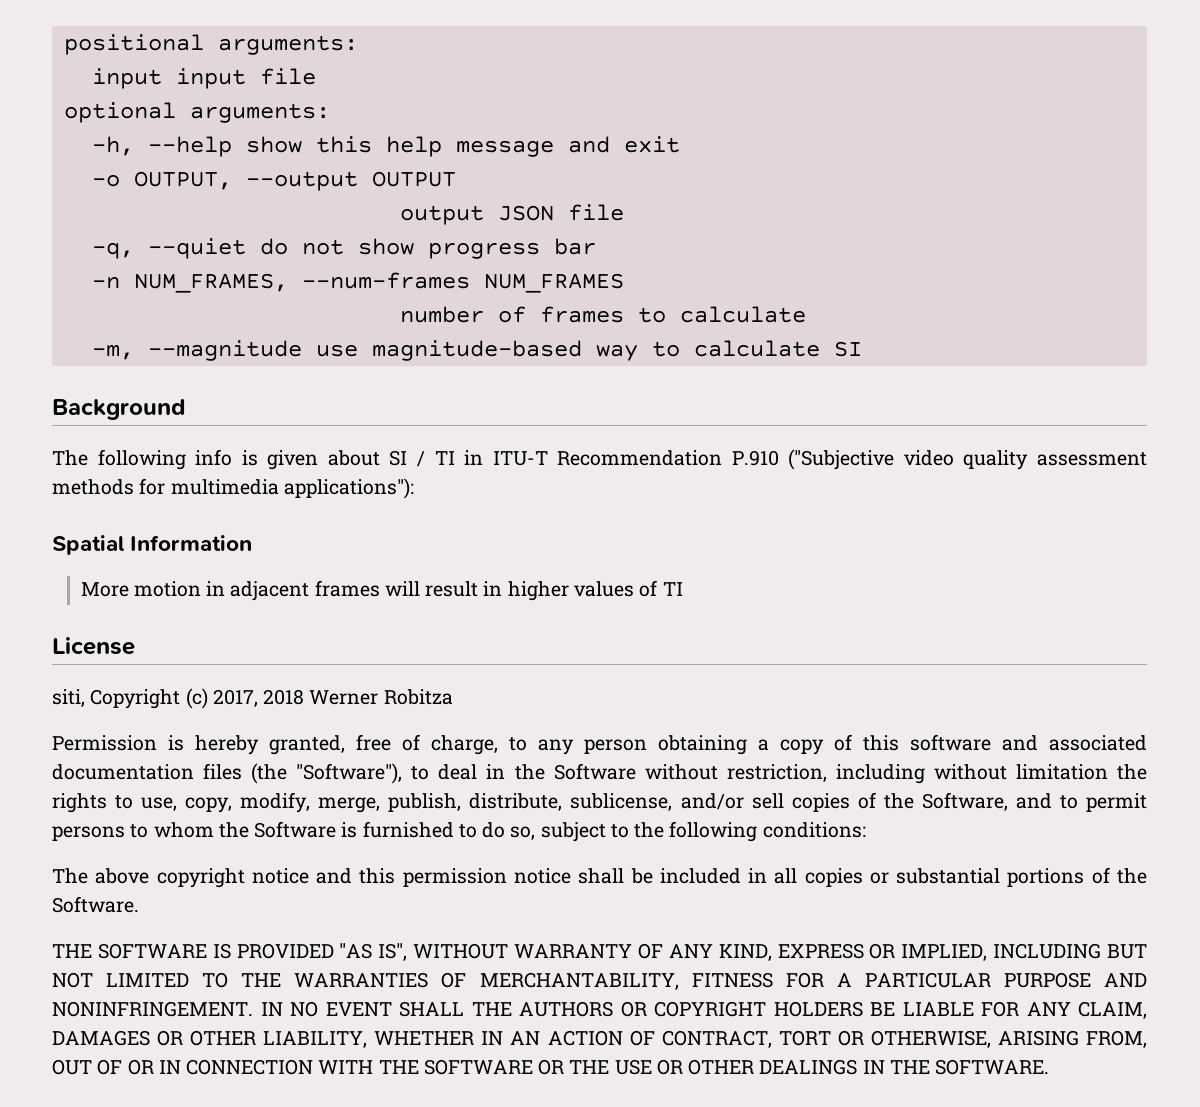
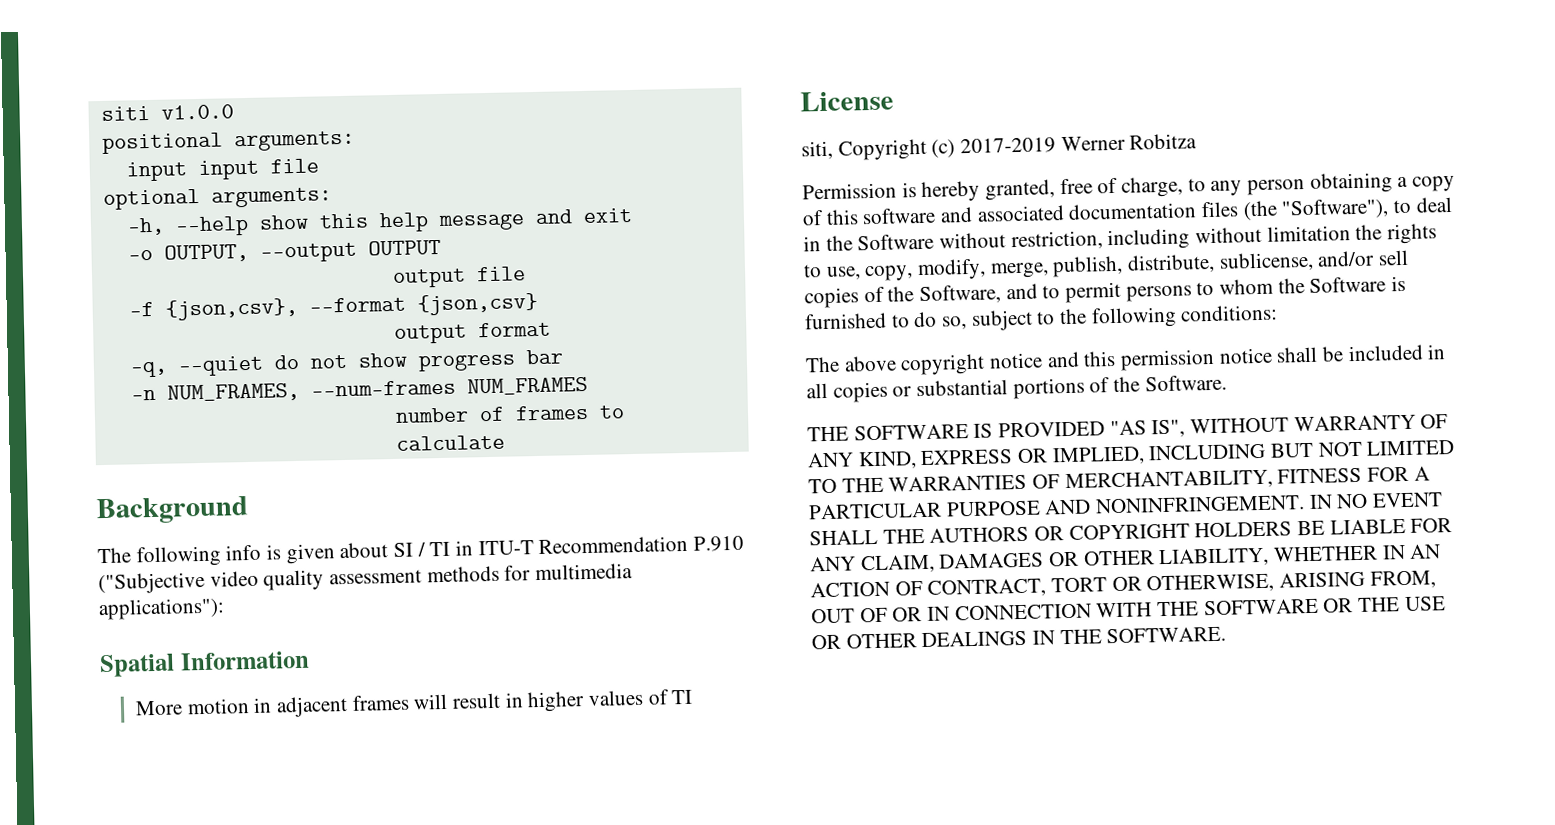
(63, 44) none -> [100,104,234,121] siti v1.0.0 //
[497,204,624,221] JSON file -> [475,266,526,282] [128,292,538,321] [393,321,551,344] file // -f {json,csv}, --format {json,csv} // output format
[91,340,862,361] // -m, --magnitude use magnitude-based way to calculate SI -> (505, 442) none
[212,689,305,707] 2017, 2018 -> [960,137,1057,155] 2017-2019

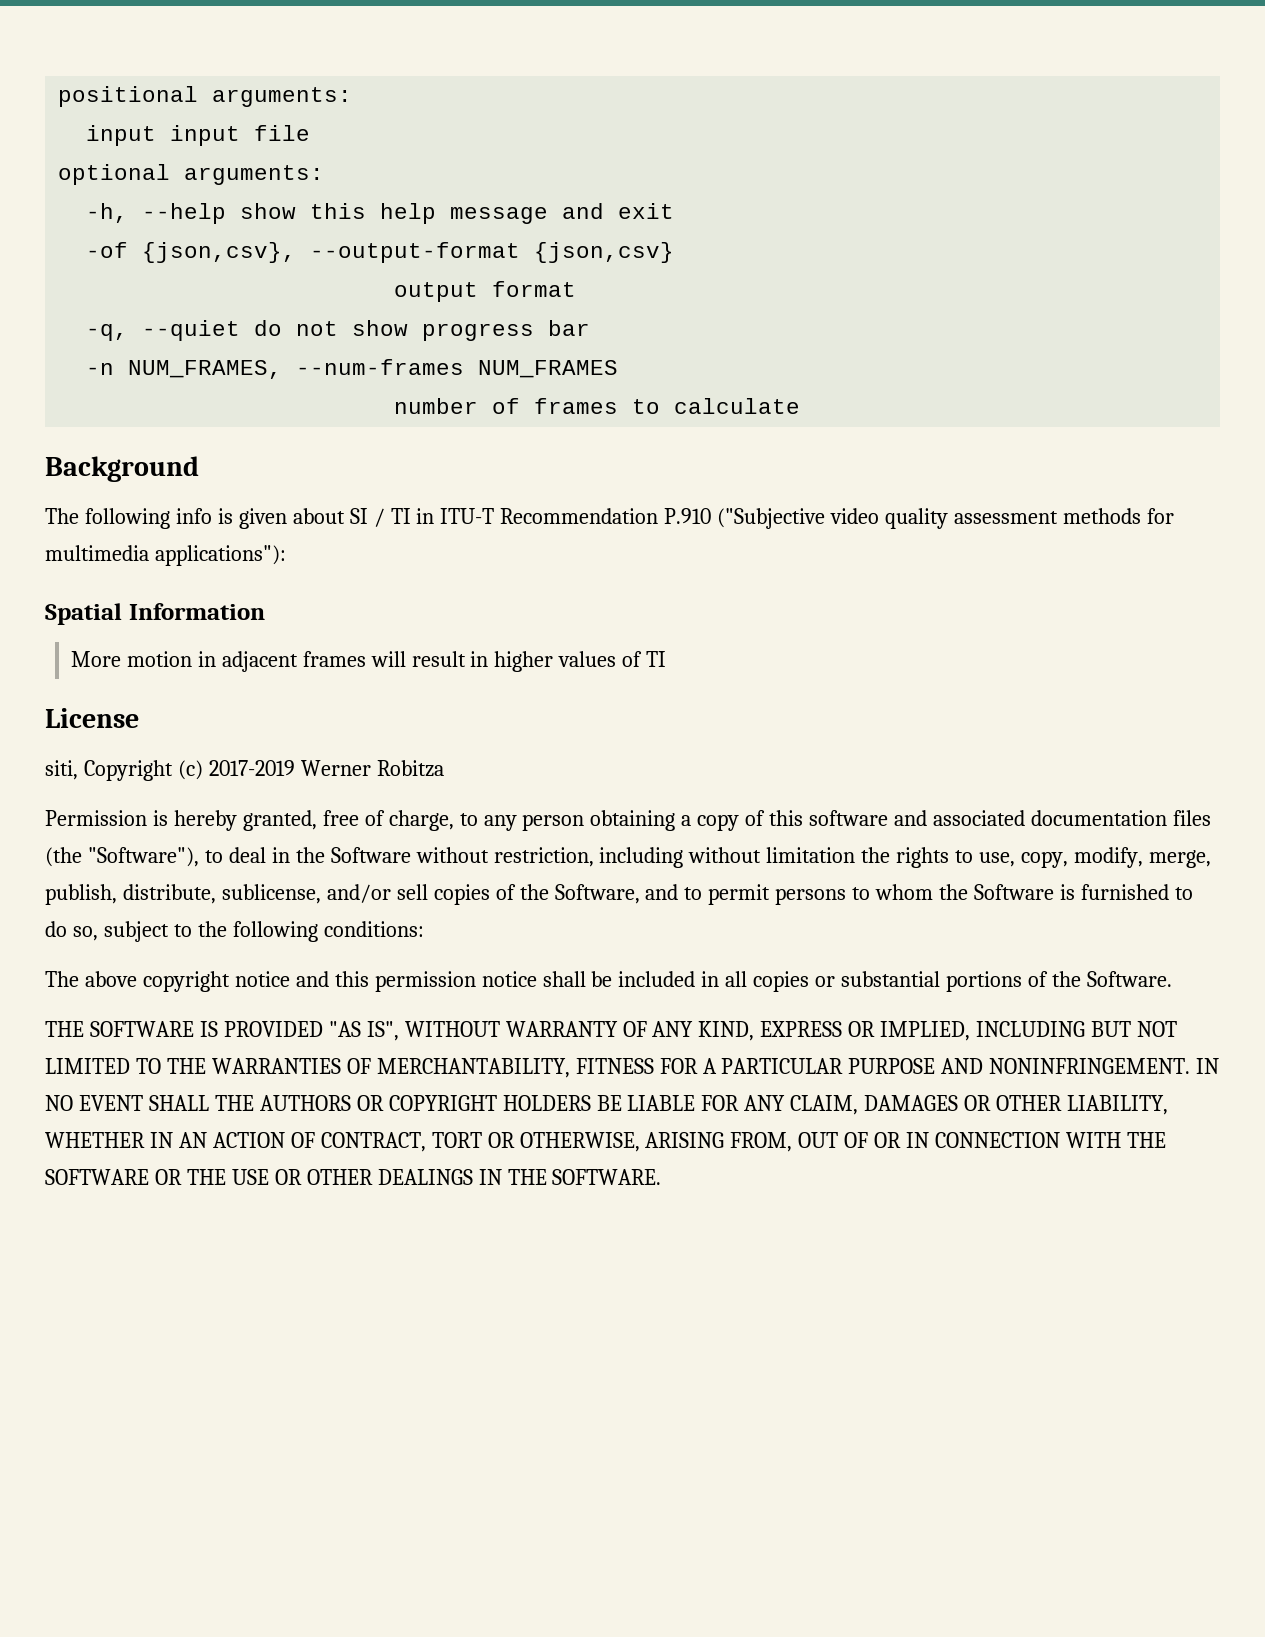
[100,104,234,121] siti v1.0.0 // -> (58, 96) none
[127,239,441,263] [391,266,526,288] [128,296,406,321] -o OUTPUT, --output OUTPUT // output file // -f {json,csv}, --format -> [86,242,521,263] -of {json,csv}, --output-format

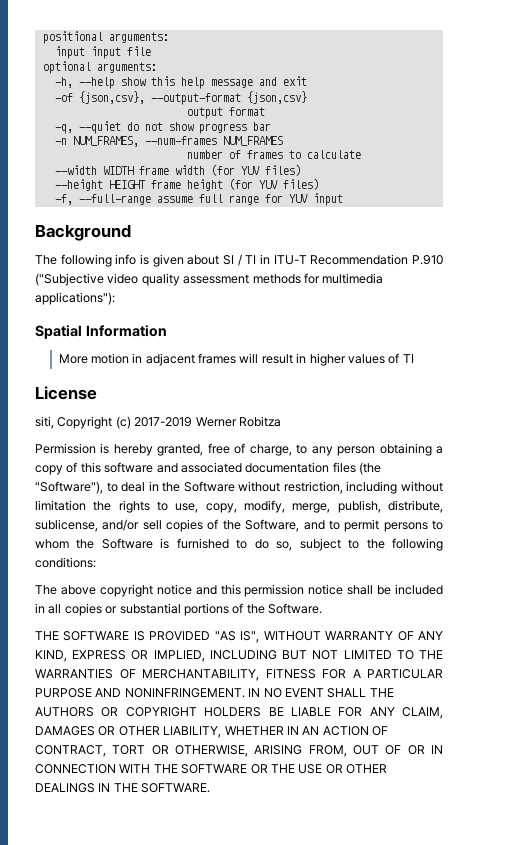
(801, 406) none -> [54,164,301,176] [54,178,319,191] [54,193,343,206] // --width WIDTH frame width (for YUV files) // --height HEIGHT frame height (for YUV files) // -f, --full-range assume full range for YUV input

